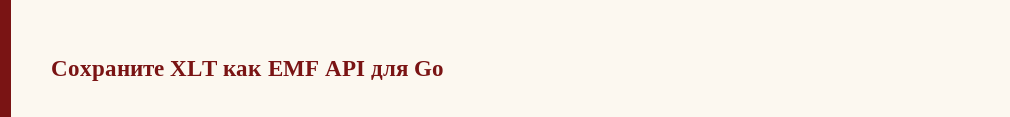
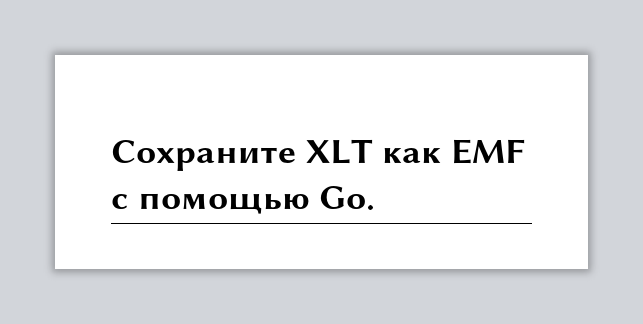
[324,61,445,80] API для Go -> [111,186,376,214] с помощью Go.

